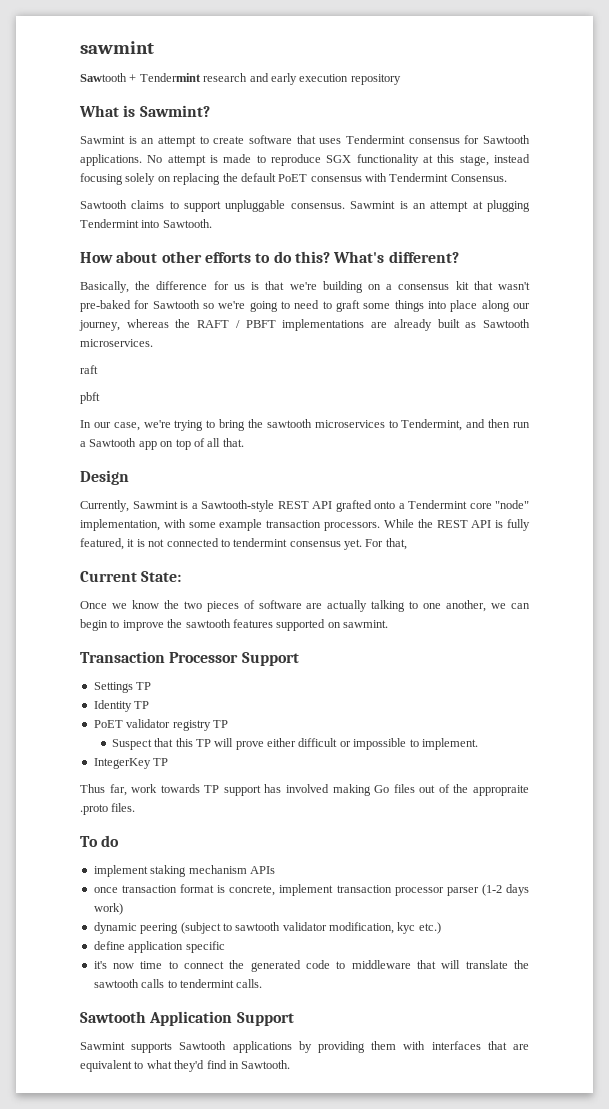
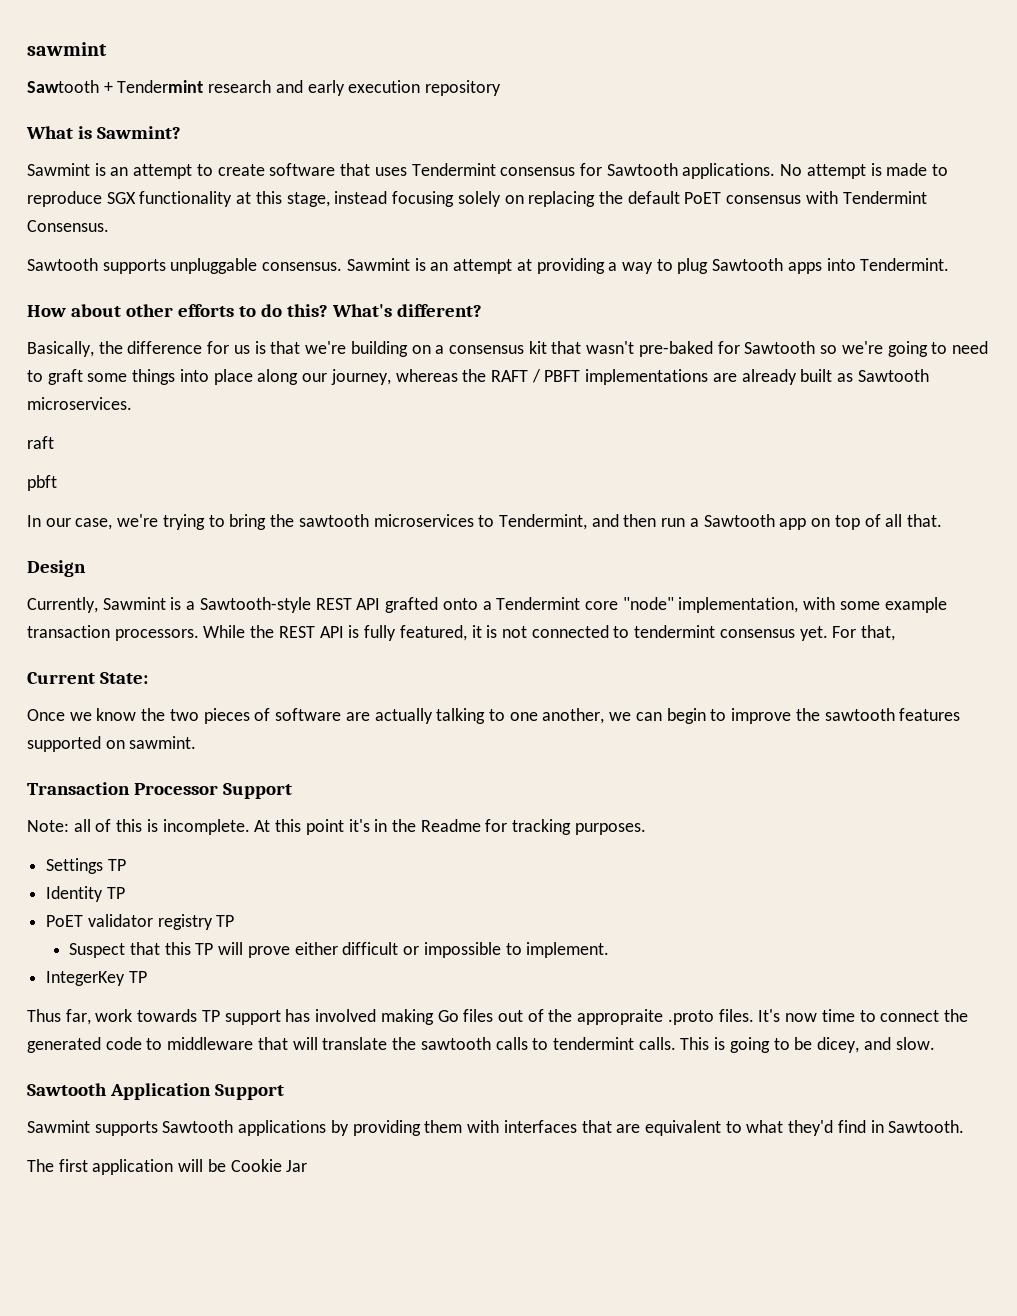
[131,200,222,212] claims to support -> [102,259,166,274] supports
[487,200,530,212] [80,219,212,228] plugging Tendermint into Sawtooth. -> [536,258,950,274] providing a way to plug Sawtooth apps into Tendermint.
(299, 659) none -> [27,819,646,835] // Note: all of this is incomplete. At this point it's in the Readme for tracking purposes.
[80,835,120,847] [93,865,275,877] [93,884,529,896] [93,903,123,915] [93,922,441,934] [93,941,225,953] [93,961,107,969] // To do // implement staking mechanism APIs // once transaction format is concrete, implement transaction processor parser (1-2 days work) // dynamic peering (subject to sawtooth validator modification, kyc etc.) // define application specific // it's -> [758,1009,781,1022] It's
(263, 983) none -> [680,1037,935,1053] This is going to be dicey, and slow.
(291, 1064) none -> [27,1159,308,1175] // The first application will be Cookie Jar

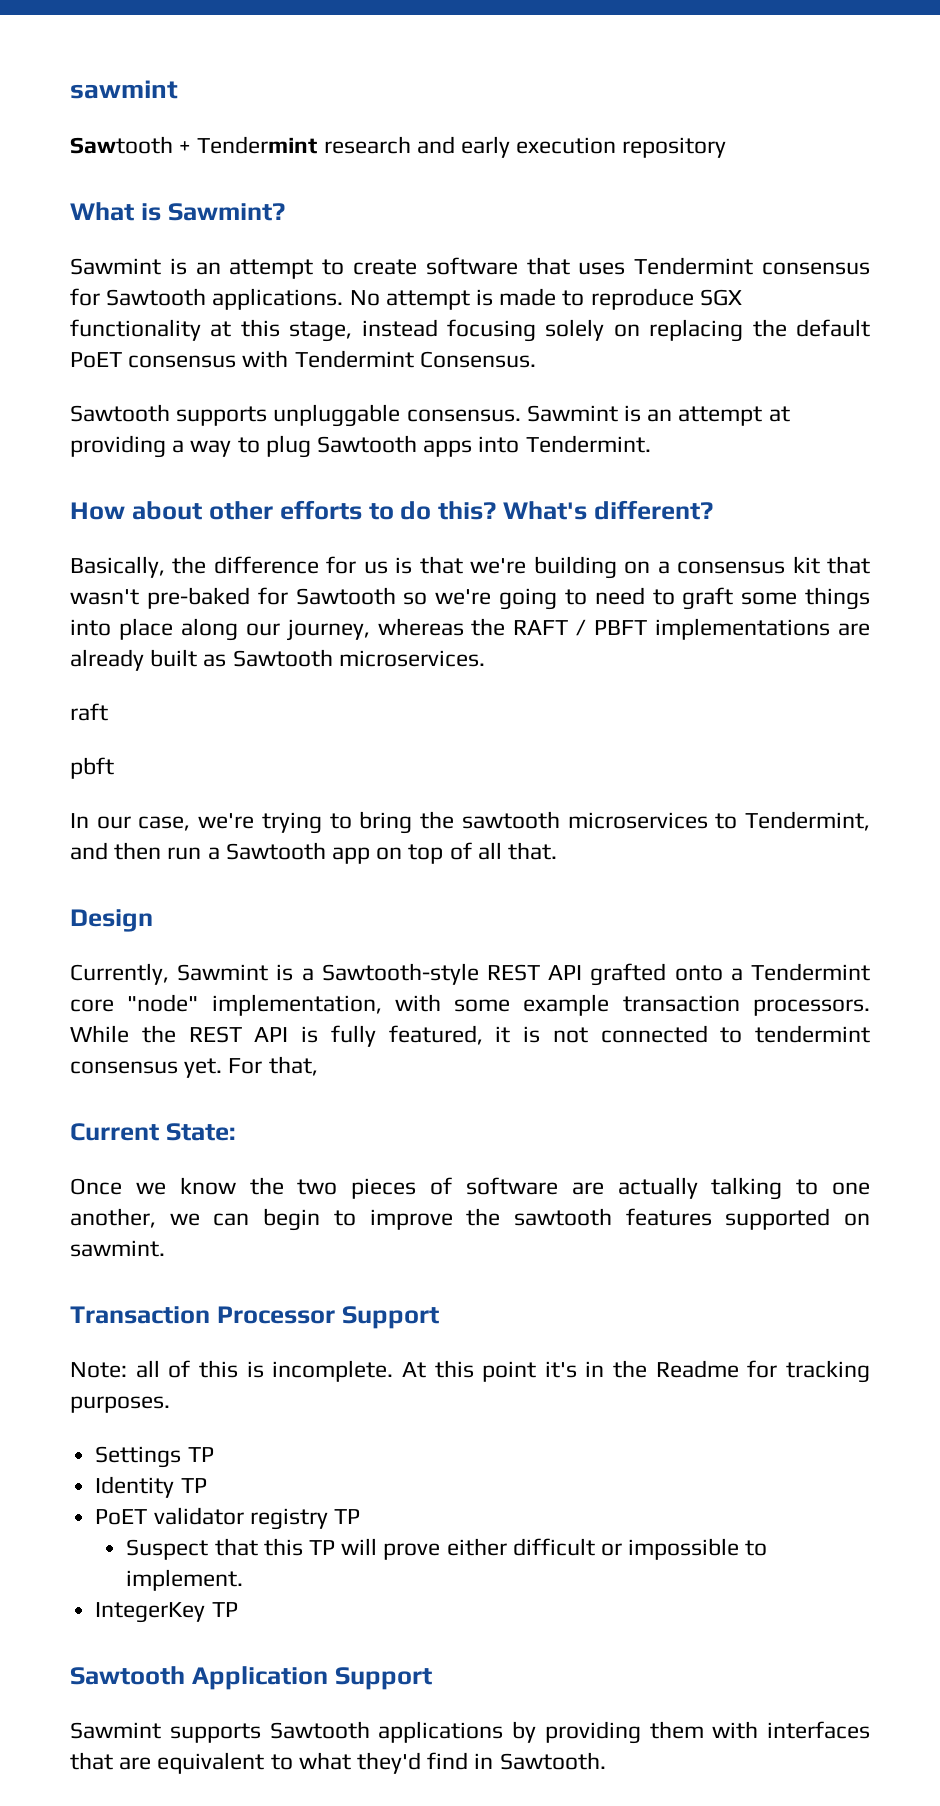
[27,1009,968,1025] [27,1037,935,1053] // Thus far, work towards TP support has involved making Go files out of the appropraite .proto files. It's now time to connect the generated code to middleware that will translate the sawtooth calls to tendermint calls. This is going to be dicey, and slow. -> (238, 1609) none
[27,1159,308,1175] // The first application will be Cookie Jar -> (606, 1761) none

